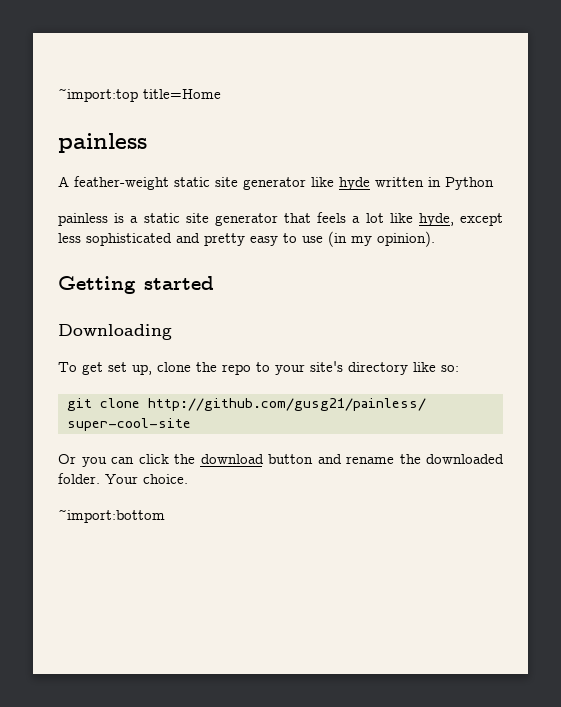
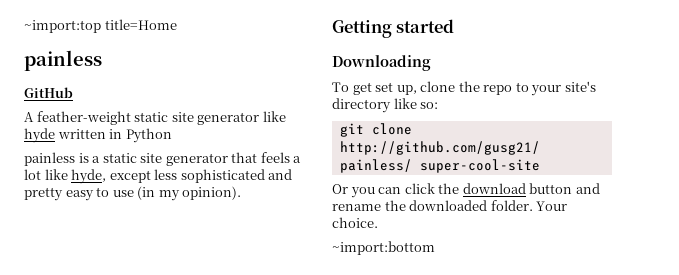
(147, 143) none -> [24,87,73,98] // GitHub

